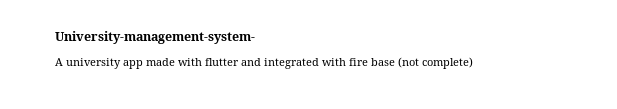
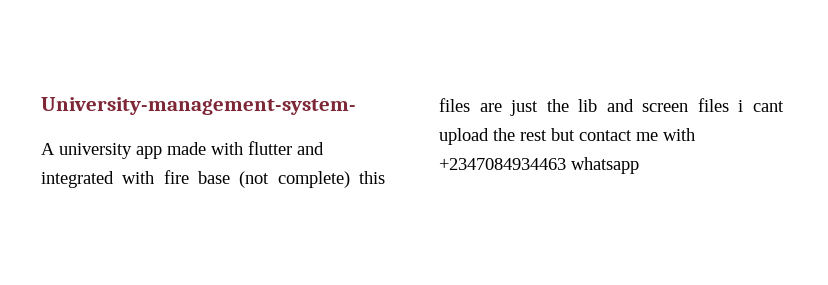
(473, 63) none -> [359,171,385,184] [439,98,784,116] [439,128,695,145] [439,157,639,174] this files are just the lib and screen files i cant upload the rest but contact me with +2347084934463 whatsapp

